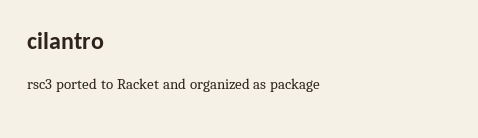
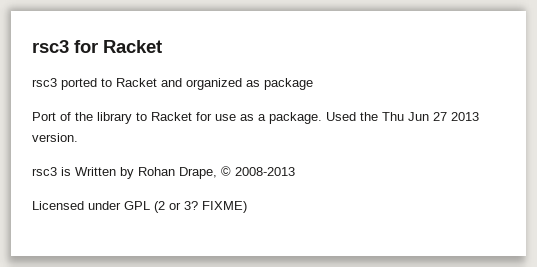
[27,32,104,49] cilantro -> [32,40,162,53] rsc3 for Racket
(321, 85) none -> [32,112,479,124] [32,133,78,142] [32,166,295,179] [32,201,247,213] // Port of the library to Racket for use as a package. Used the Thu Jun 27 2013 version. // rsc3 is Written by Rohan Drape, © 2008-2013 // Licensed under GPL (2 or 3? FIXME)

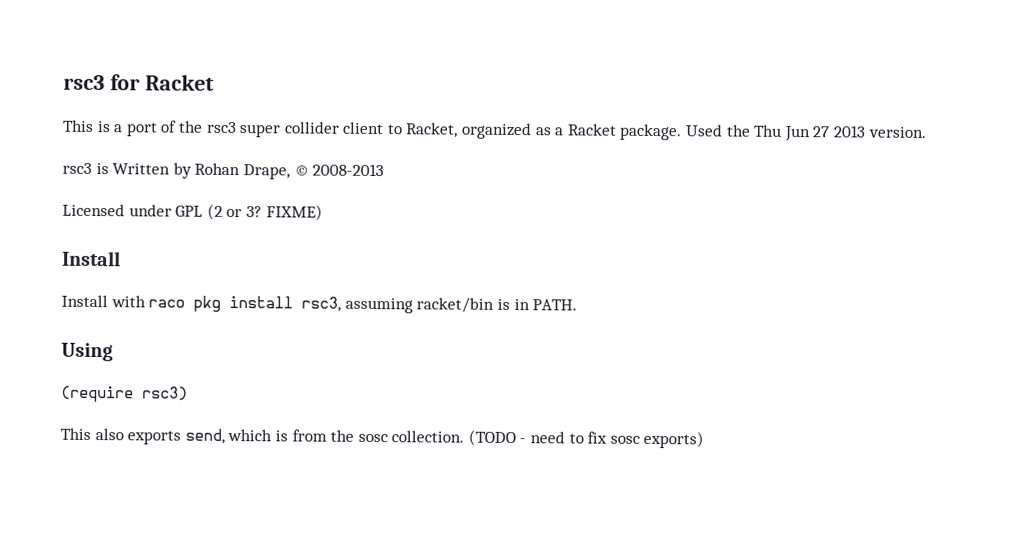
[32,78,313,90] [32,112,266,124] rsc3 ported to Racket and organized as package // Port of the library to Racket for use as a -> [62,119,617,140] This is a port of the rsc3 super collider client to Racket, organized as a Racket
(247, 207) none -> [62,250,121,267] [61,294,578,314] [61,342,113,362] [61,385,188,403] [60,427,705,449] // Install // Install with raco pkg install rsc3, assuming racket/bin is in PATH. // Using // (require rsc3) // This also exports send, which is from the sosc collection. (TODO - need to fix sosc exports)

